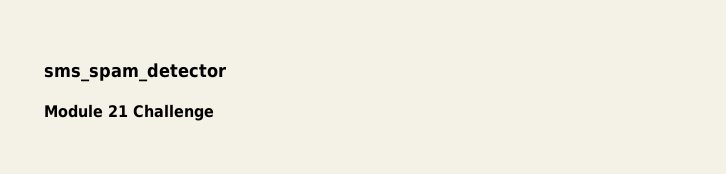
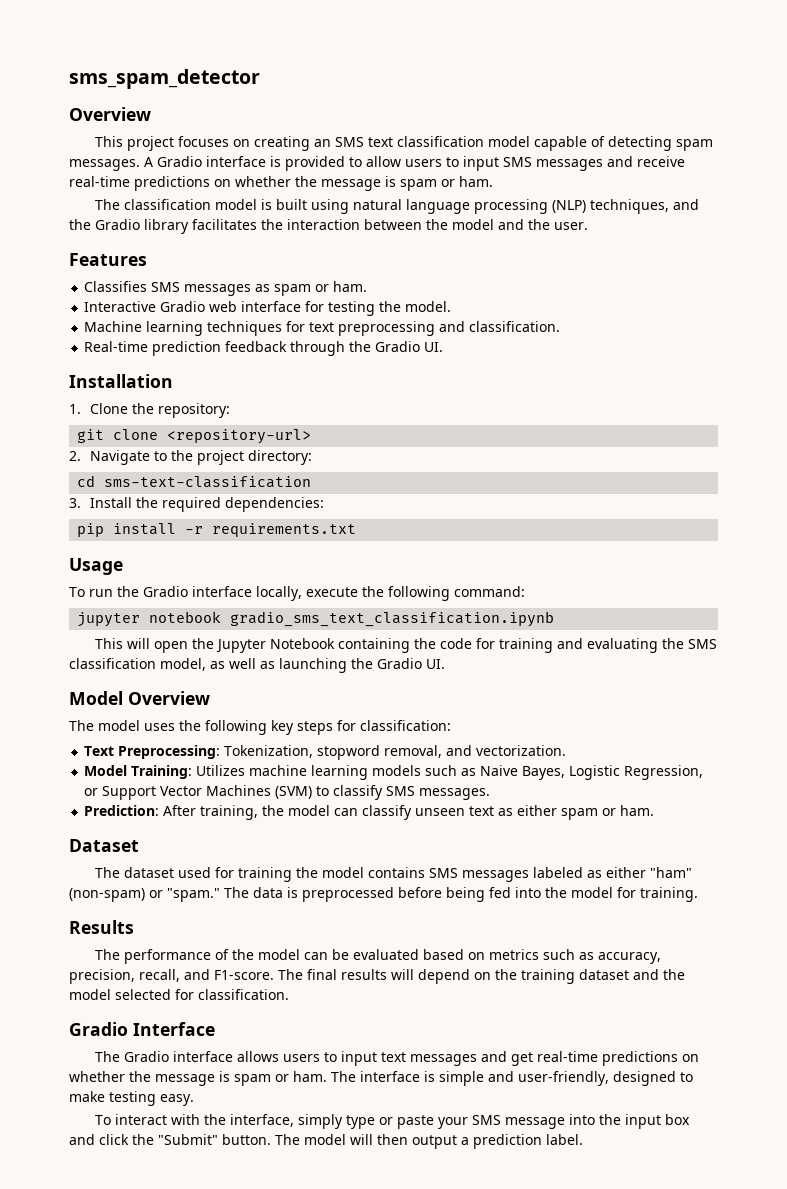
[44,104,214,121] Module 21 Challenge -> [69,107,151,121] [94,136,713,151] [69,156,685,171] [69,176,493,191] [94,199,699,214] [69,219,588,234] [69,253,147,266] [84,281,368,296] [84,301,452,316] [84,321,561,336] [84,341,444,356] [69,374,173,388] [69,403,230,418] [77,429,312,444] [69,450,312,465] [77,475,312,488] [69,497,324,512] [77,523,357,537] [69,558,123,575] [69,586,525,601] [77,611,555,627] [94,638,717,653] [69,658,445,673] [69,691,210,705] [69,720,451,735] [84,745,567,760] [84,765,704,780] [84,785,491,800] [84,805,655,820] [69,839,139,852] [94,867,692,882] [69,887,698,902] [69,920,134,934] [94,949,661,964] [69,969,685,984] [69,989,289,1000] [69,1022,215,1036] [94,1051,699,1066] [69,1071,693,1086] [69,1091,194,1106] [94,1114,690,1129] [69,1134,583,1149] Overview // This project focuses on creating an SMS text classification model capable of detecting spam messages. A Gradio interface is provided to allow users to input SMS messages and receive real-time predictions on whether the message is spam or ham. // The classification model is built using natural language processing (NLP) techniques, and the Gradio library facilitates the interaction between the model and the user. // Features // Classifies SMS messages as spam or ham. // Interactive Gradio web interface for testing the model. // Machine learning techniques for text preprocessing and classification. // Real-time prediction feedback through the Gradio UI. // Installation // 1. Clone the repository: // git clone <repository-url> // 2. Navigate to the project directory: // cd sms-text-classification // 3. Install the required dependencies: // pip install -r requirements.txt // Usage // To run the Gradio interface locally, execute the following command: // jupyter notebook gradio_sms_text_classification.ipynb // This will open the Jupyter Notebook containing the code for training and evaluating the SMS classification model, as well as launching the Gradio UI. // Model Overview // The model uses the following key steps for classification: // Text Preprocessing: Tokenization, stopword removal, and vectorization. // Model Training: Utilizes machine learning models such as Naive Bayes, Logistic Regression, or Support Vector Machines (SVM) to classify SMS messages. // Prediction: After training, the model can classify unseen text as either spam or ham. // Dataset // The dataset used for training the model contains SMS messages labeled as either "ham" (non-spam) or "spam." The data is preprocessed before being fed into the model for training. // Results // The performance of the model can be evaluated based on metrics such as accuracy, precision, recall, and F1-score. The final results will depend on the training dataset and the model selected for classification. // Gradio Interface // The Gradio interface allows users to input text messages and get real-time predictions on whether the message is spam or ham. The interface is simple and user-friendly, designed to make testing easy. // To interact with the interface, simply type or paste your SMS message into the input box and click the "Submit" button. The model will then output a prediction label.

